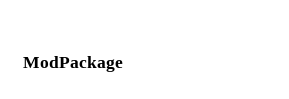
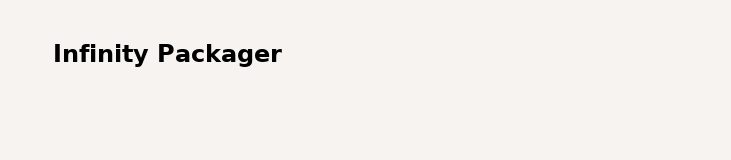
[23,56,123,72] ModPackage -> [53,44,282,67] Infinity Packager

